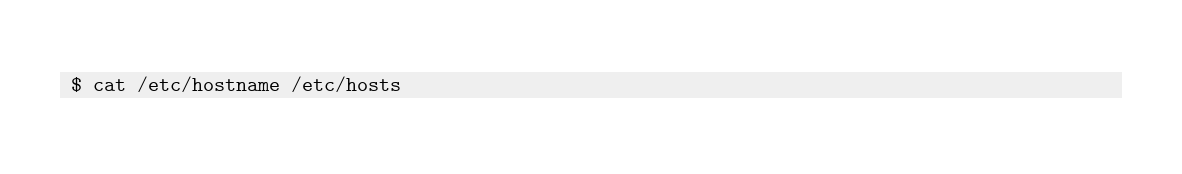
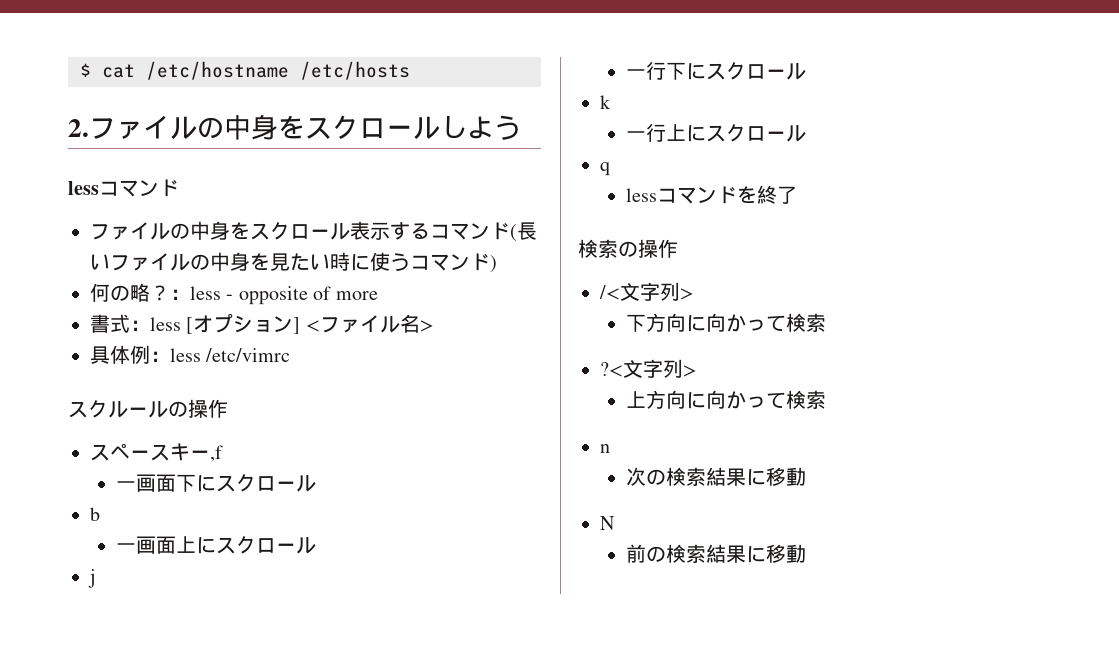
(402, 84) none -> [68,114,521,140] [68,179,179,197] [90,221,537,242] [90,252,497,273] [90,283,378,305] [90,313,434,334] [90,345,291,364] [68,399,228,418] [90,443,223,462] [115,474,316,492] [90,507,100,521] [115,536,316,554] [88,569,96,588] [625,61,806,80] [600,95,611,109] [625,123,806,142] [600,162,610,176] [625,185,797,204] [578,239,678,258] [599,282,694,301] [625,313,826,332] [600,359,697,378] [625,390,826,409] [600,444,610,453] [625,467,806,486] [600,516,615,530] [625,544,806,563] // 2.ファイルの中身をスクロールしよう // lessコマンド // ファイルの中身をスクロール表示するコマンド(長いファイルの中身を見たい時に使うコマンド) // 何の略？：less - opposite of more // 書式：less [オプション] <ファイル名> // 具体例：less /etc/vimrc // スクルールの操作 // スペースキー,f // 一画面下にスクロール // b // 一画面上にスクロール // j // 一行下にスクロール // k // 一行上にスクロール // q // lessコマンドを終了 // 検索の操作 // /<文字列> // 下方向に向かって検索 // ?<文字列> // 上方向に向かって検索 // n // 次の検索結果に移動 // N // 前の検索結果に移動

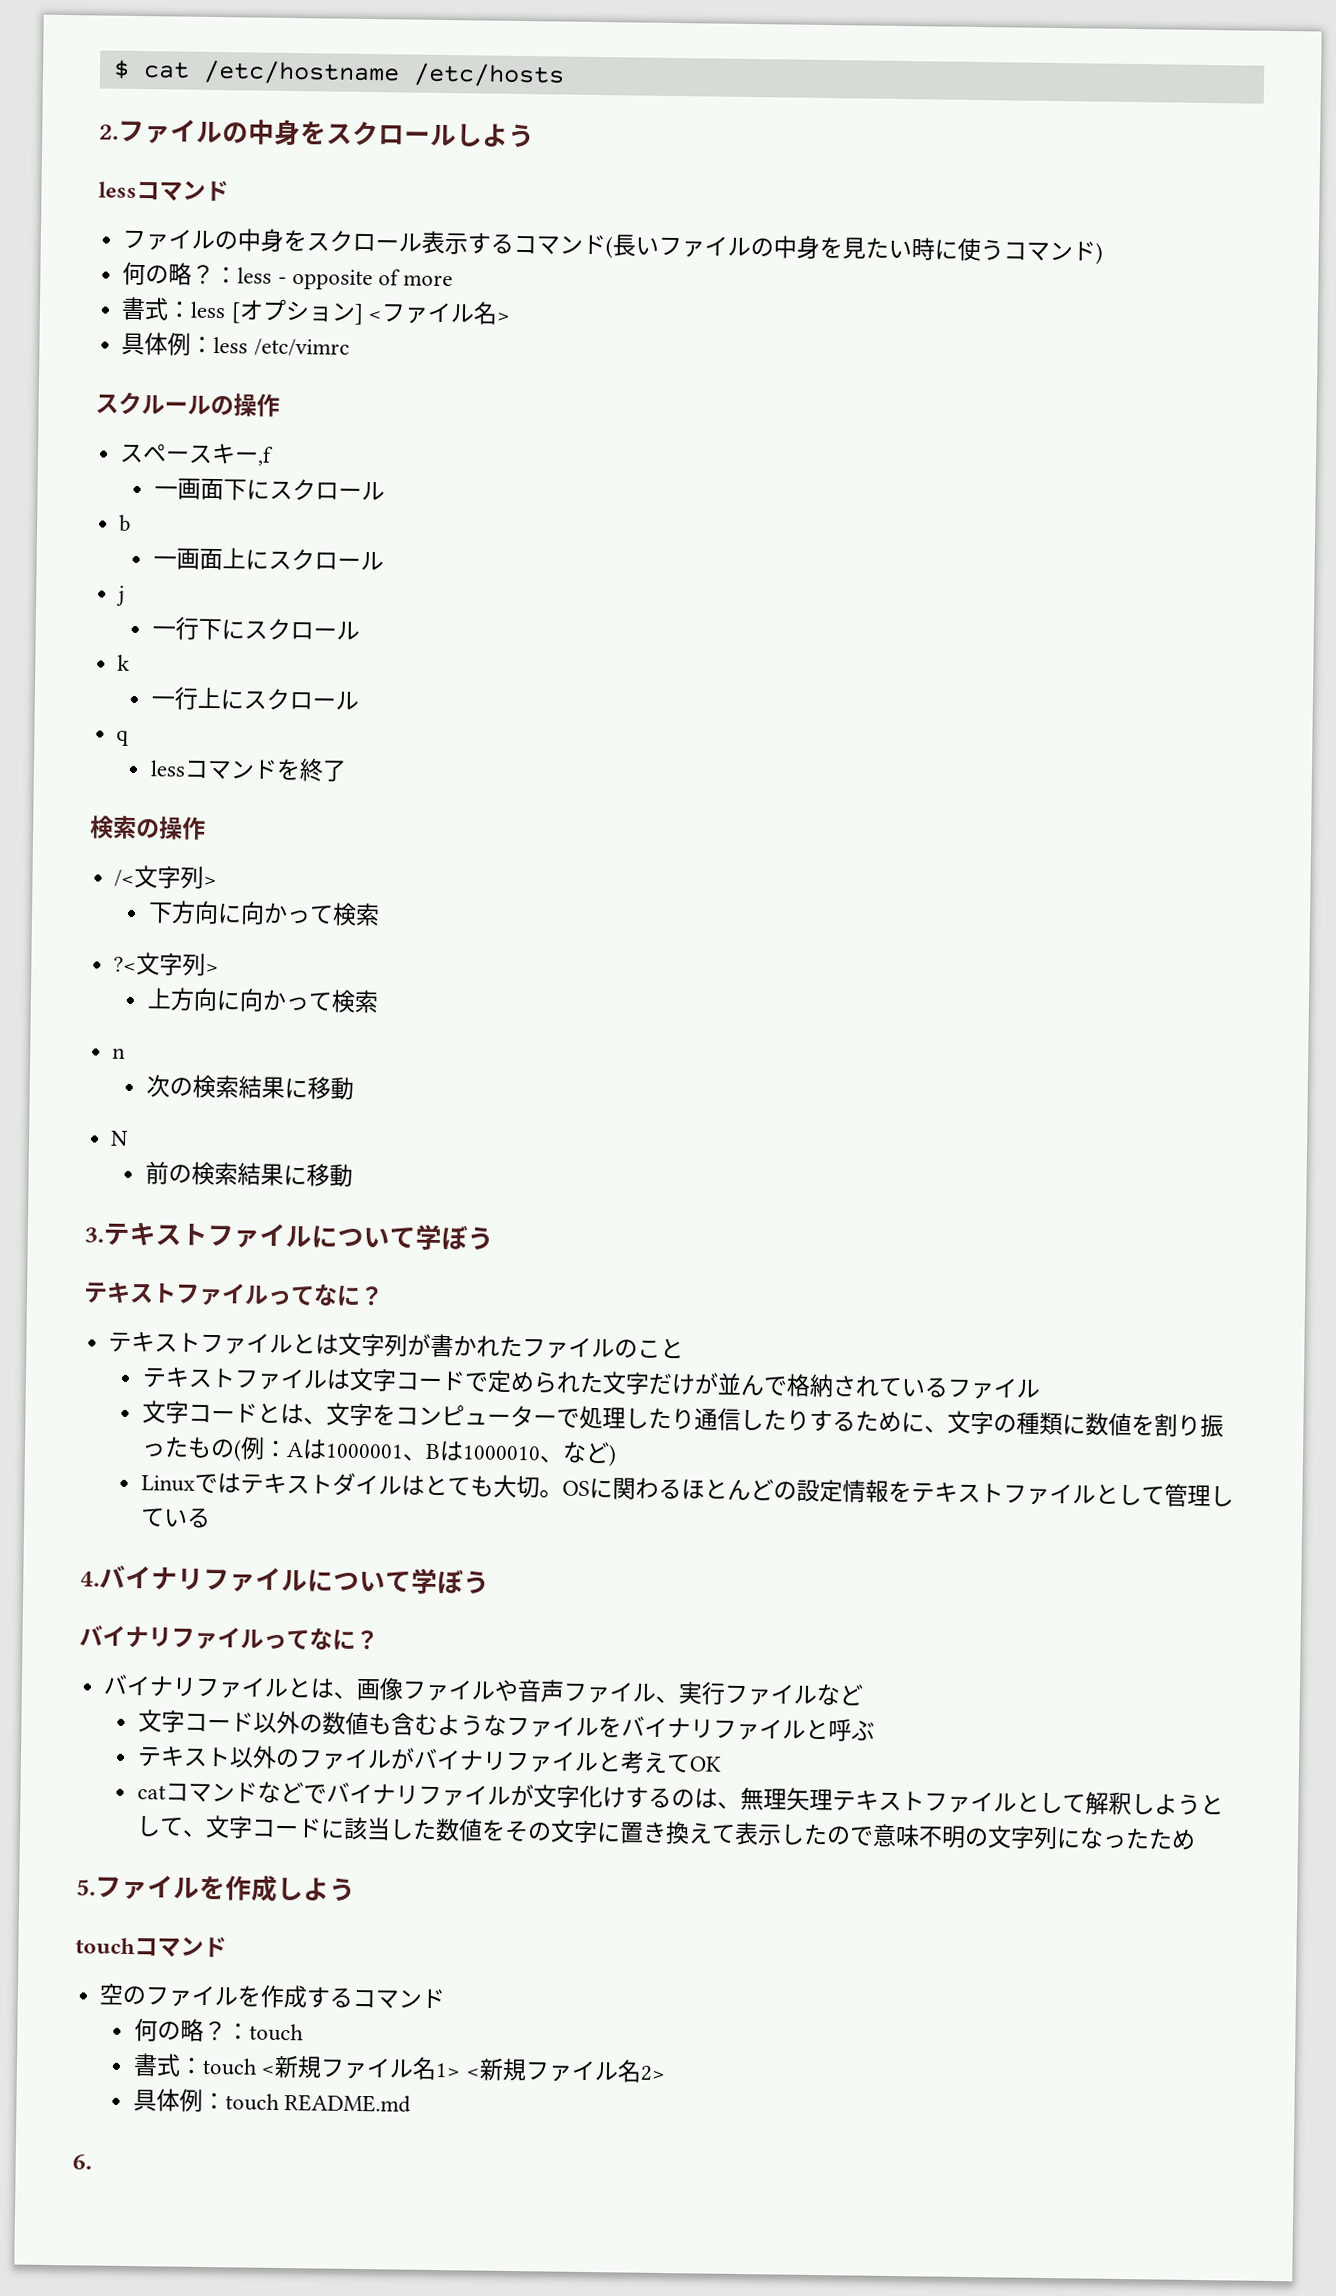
(806, 553) none -> [84,1221,494,1251] [83,1281,384,1306] [108,1331,685,1359] [142,1367,1041,1400] [142,1400,1225,1438] [141,1436,618,1467] [141,1472,1235,1507] [141,1507,212,1529] [80,1564,490,1595] [79,1625,379,1650] [103,1674,864,1706] [138,1709,876,1742] [137,1745,723,1774] [137,1781,1225,1816] [136,1815,1197,1850] [76,1875,356,1902] [75,1936,227,1958] [99,1983,446,2009] [134,2018,305,2043] [133,2053,665,2083] [133,2088,412,2113] [72,2154,92,2170] // 3.テキストファイルについて学ぼう // テキストファイルってなに？ // テキストファイルとは文字列が書かれたファイルのこと // テキストファイルは文字コードで定められた文字だけが並んで格納されているファイル // 文字コードとは、文字をコンピューターで処理したり通信したりするために、文字の種類に数値を割り振ったもの(例：Aは1000001、Bは1000010、など) // Linuxではテキストダイルはとても大切。OSに関わるほとんどの設定情報をテキストファイルとして管理している // 4.バイナリファイルについて学ぼう // バイナリファイルってなに？ // バイナリファイルとは、画像ファイルや音声ファイル、実行ファイルなど // 文字コード以外の数値も含むようなファイルをバイナリファイルと呼ぶ // テキスト以外のファイルがバイナリファイルと考えてOK // catコマンドなどでバイナリファイルが文字化けするのは、無理矢理テキストファイルとして解釈しようとして、文字コードに該当した数値をその文字に置き換えて表示したので意味不明の文字列になったため // 5.ファイルを作成しよう // touchコマンド // 空のファイルを作成するコマンド // 何の略？：touch // 書式：touch <新規ファイル名1> <新規ファイル名2> // 具体例：touch README.md // 6.

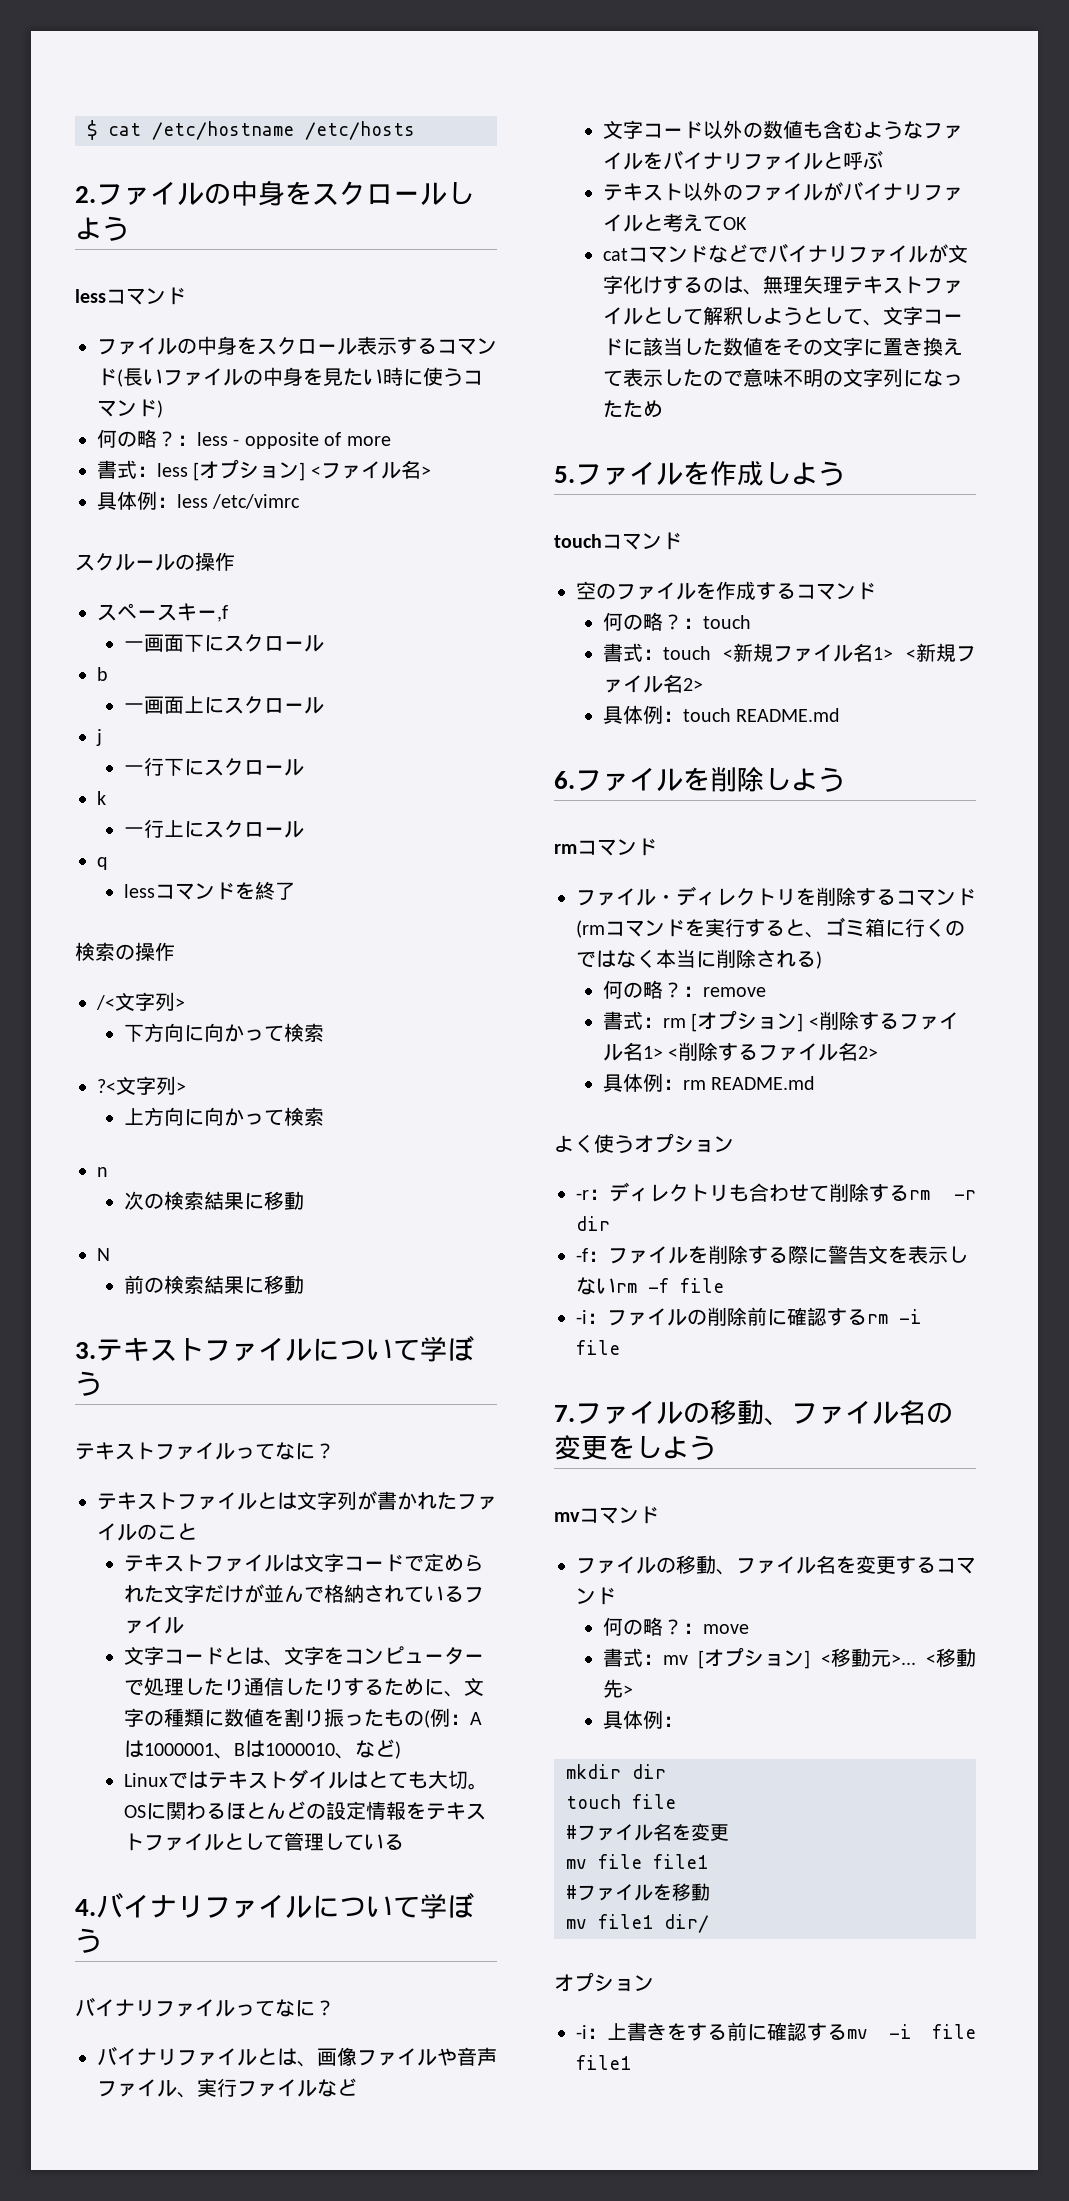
(92, 2162) none -> [575,767,845,792] [554,838,657,856] [576,886,976,906] [576,917,965,938] [576,949,822,969] [602,980,766,999] [602,1010,959,1032] [602,1042,879,1061] [602,1073,816,1092] [554,1133,734,1154] [576,1182,976,1202] [576,1216,610,1231] [576,1245,968,1264] [576,1277,724,1295] [576,1307,922,1326] [576,1340,620,1355] [554,1400,953,1426] [554,1435,716,1460] [554,1506,659,1524] [576,1555,976,1575] [576,1587,616,1605] [602,1617,749,1636] [602,1647,976,1669] [602,1679,633,1698] [602,1710,683,1729] [566,1764,666,1779] [566,1794,676,1809] [566,1823,729,1841] [566,1854,708,1869] [566,1883,710,1901] [566,1914,709,1933] [554,1972,654,1992] [576,2022,976,2041] [576,2055,631,2070] ファイルを削除しよう // rmコマンド // ファイル・ディレクトリを削除するコマンド(rmコマンドを実行すると、ゴミ箱に行くのではなく本当に削除される) // 何の略？：remove // 書式：rm [オプション] <削除するファイル名1> <削除するファイル名2> // 具体例：rm README.md // よく使うオプション // -r：ディレクトリも合わせて削除するrm -r dir // -f：ファイルを削除する際に警告文を表示しないrm -f file // -i：ファイルの削除前に確認するrm -i file // 7.ファイルの移動、ファイル名の変更をしよう // mvコマンド // ファイルの移動、ファイル名を変更するコマンド // 何の略？：move // 書式：mv [オプション] <移動元>... <移動先> // 具体例： // mkdir dir // touch file // #ファイル名を変更 // mv file file1 // #ファイルを移動 // mv file1 dir/ // オプション // -i：上書きをする前に確認するmv -i file file1

